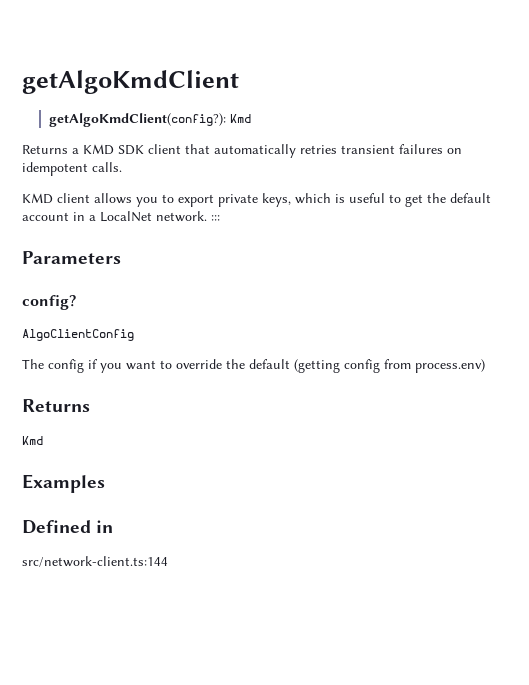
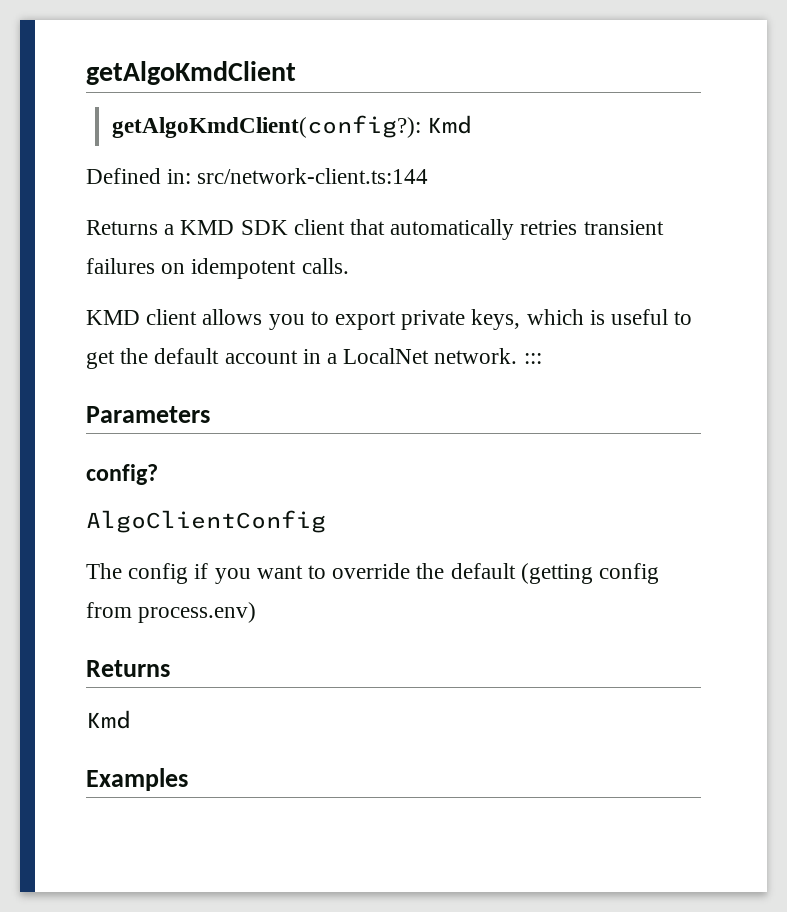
(251, 118) none -> [86,168,429,184] // Defined in: src/network-client.ts:144
[22,520,114,534] [22,556,168,567] // Defined in // src/network-client.ts:144 -> (188, 779) none

